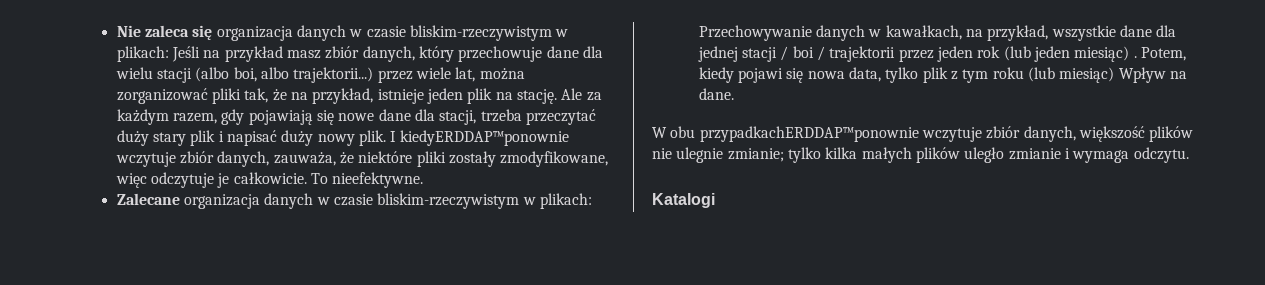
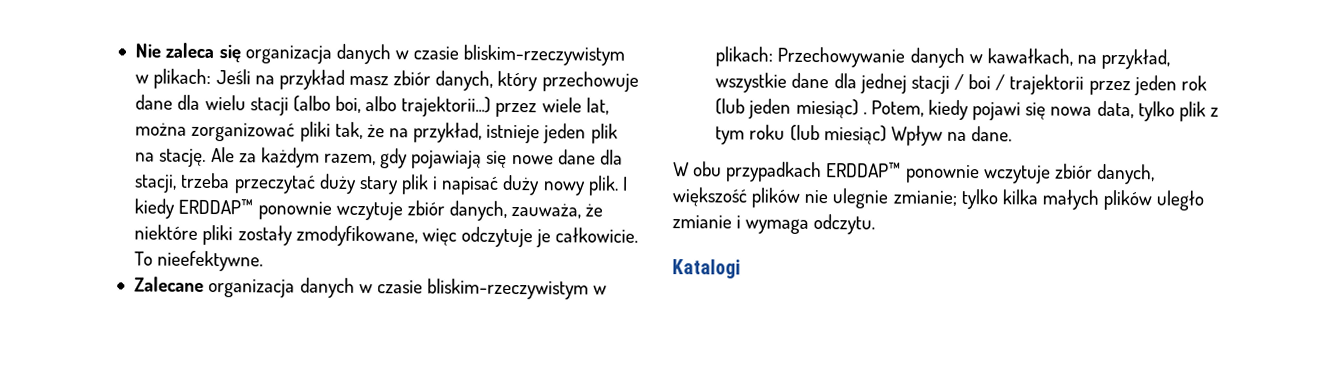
[399,130,569,146] kiedyERDDAP™ponownie -> [134,198,332,220] kiedy ERDDAP™ ponownie
[699,126,919,142] przypadkachERDDAP™ponownie -> [726,161,980,184] przypadkach ERDDAP™ ponownie

